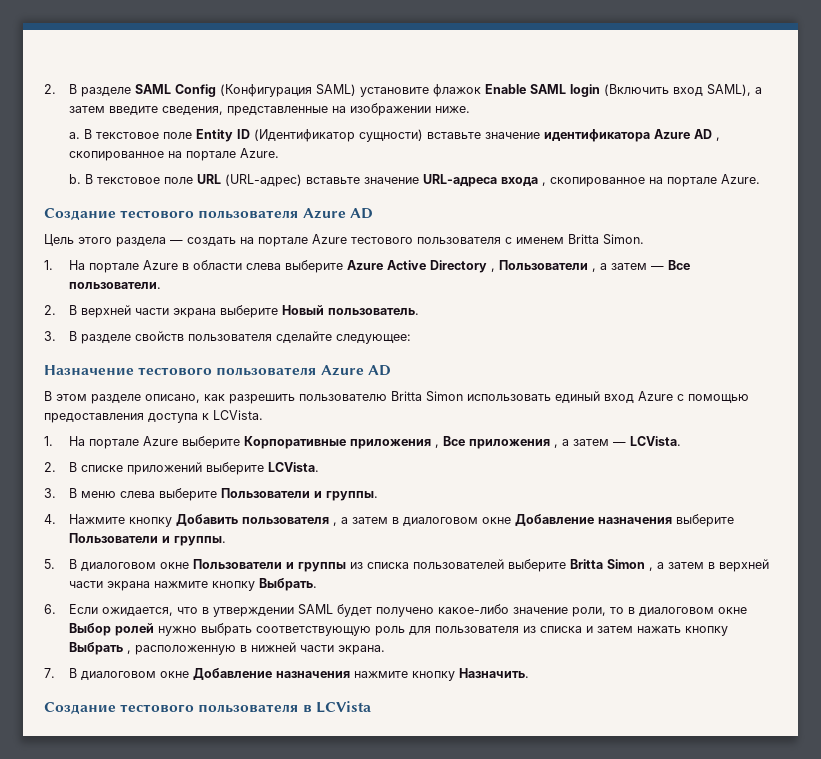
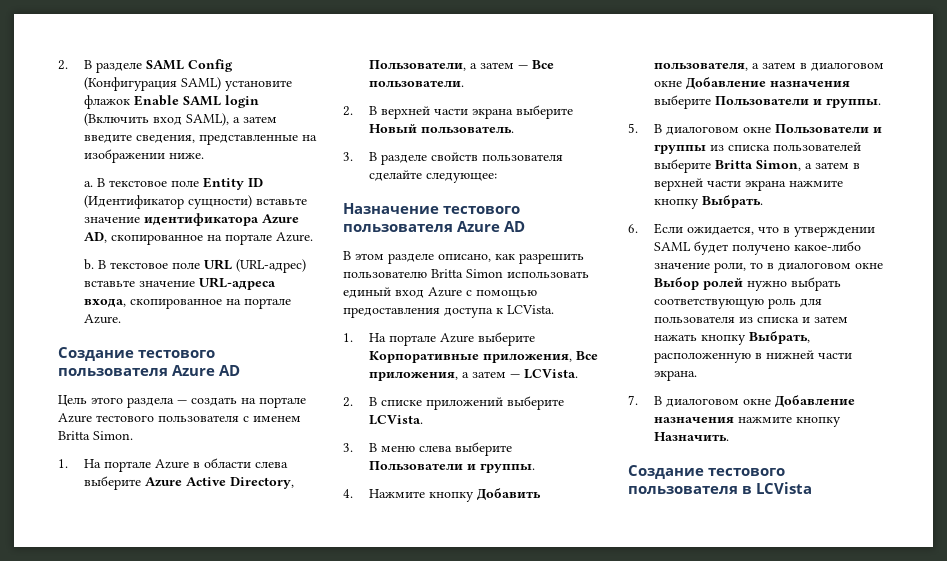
[693,129,720,141] AD , -> [84,232,108,243] AD,
[500,177,546,186] входа , -> [84,299,127,308] входа,
[429,260,596,273] Directory , Пользователи , -> [230,477,295,489] [369,60,467,71] Directory, Пользователи,
[349,436,558,449] приложения , Все приложения , -> [483,351,599,363] [369,372,459,381] приложения, Все приложения,
[241,517,337,526] пользователя , -> [654,62,749,71] пользователя,
[606,559,653,571] Simon , -> [756,160,802,171] Simon,
[68,642,131,655] Выбрать , -> [749,331,811,344] Выбрать,

